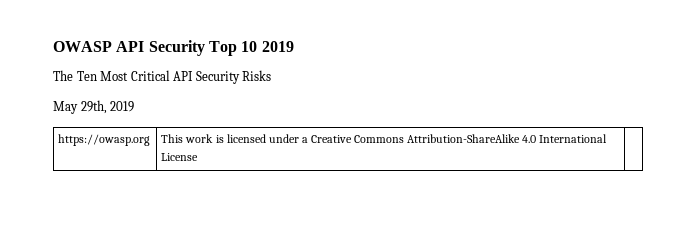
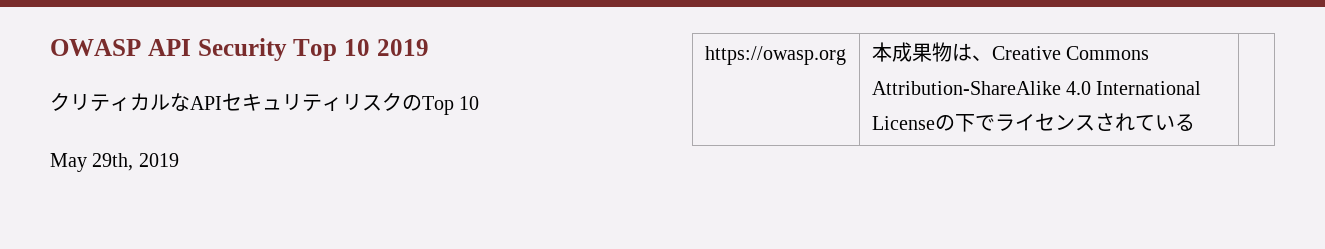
[53,70,272,84] [53,100,135,114] [58,134,151,146] [161,134,308,143] The Ten Most Critical API Security Risks // May 29th, 2019 // https://owasp.org | This work is licensed under a -> [50,92,480,115] [50,153,179,172] [704,46,846,65] [871,42,992,62] クリティカルなAPIセキュリティリスクのTop 10 // May 29th, 2019 // https://owasp.org | 本成果物は、
(199, 157) none -> [934,113,1195,132] の下でライセンスされている

